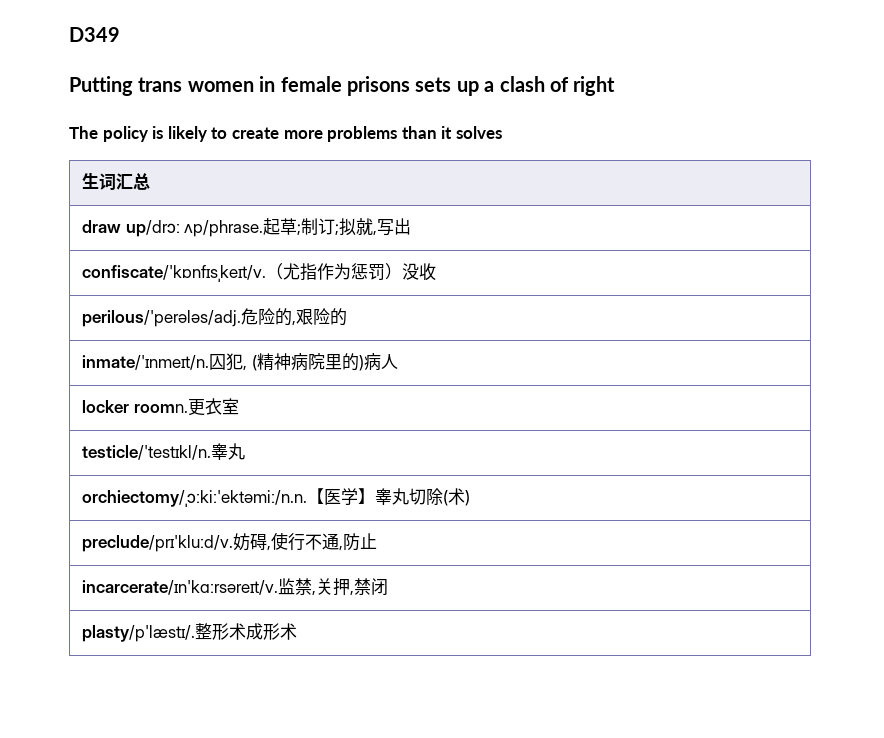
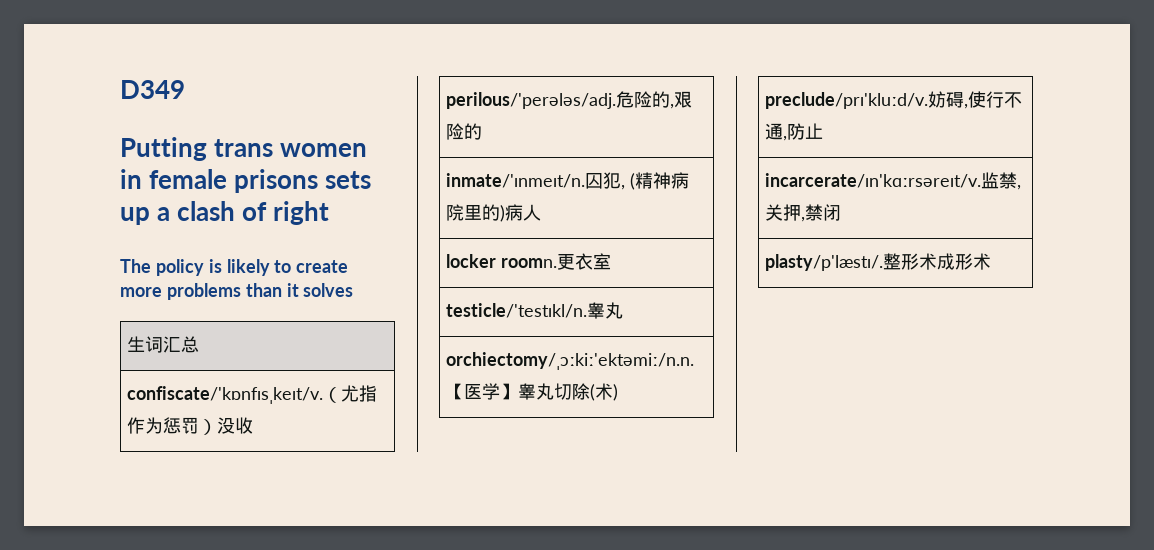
[82,218,412,237] // draw up/drɔː ʌp/phrase.起草;制订;拟就,写出 -> (200, 344) none

